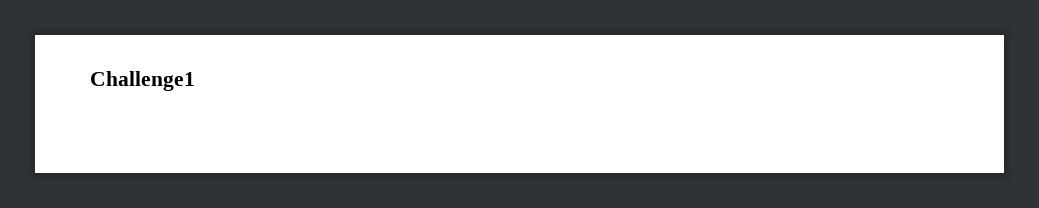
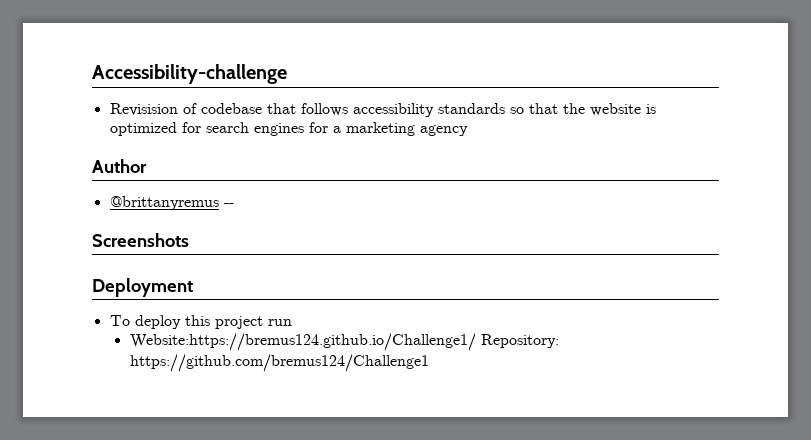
[90,71,195,91] Challenge1 -> [92,64,287,84] [109,103,656,117] [109,122,468,136] [92,159,147,173] [109,196,234,210] [92,233,189,247] [92,278,193,297] [109,315,292,329] [129,333,559,351] [129,354,429,372] Accessibility-challenge // Revisision of codebase that follows accessibility standards so that the website is optimized for search engines for a marketing agency // Author // @brittanyremus -- // Screenshots // Deployment // To deploy this project run // Website:https://bremus124.github.io/Challenge1/ Repository: https://github.com/bremus124/Challenge1

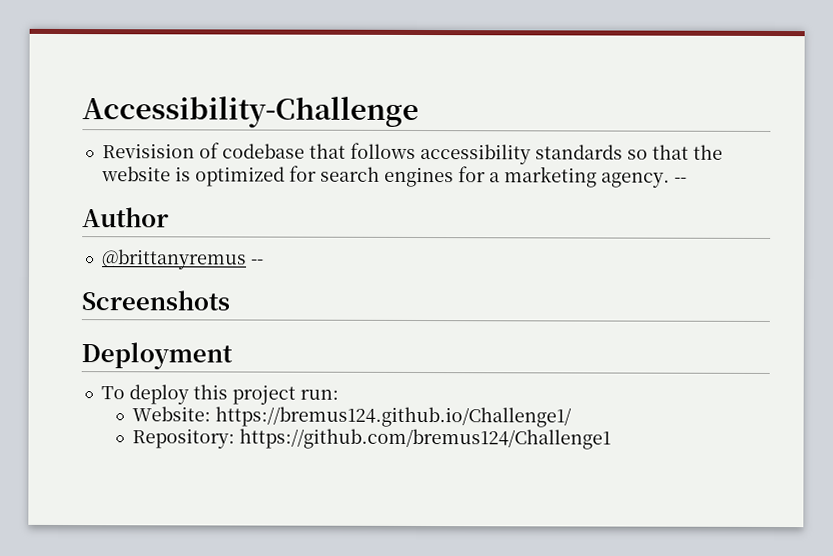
[92,64,287,84] Accessibility-challenge -> [82,96,419,129] Accessibility-Challenge
[419,125,468,136] agency -> [600,172,687,188] agency. --
[267,319,292,326] [129,333,476,351] run // Website:https://bremus124.github.io/Challenge1/ -> [299,389,339,400] [131,406,572,428] run: // Website: https://bremus124.github.io/Challenge1/ //

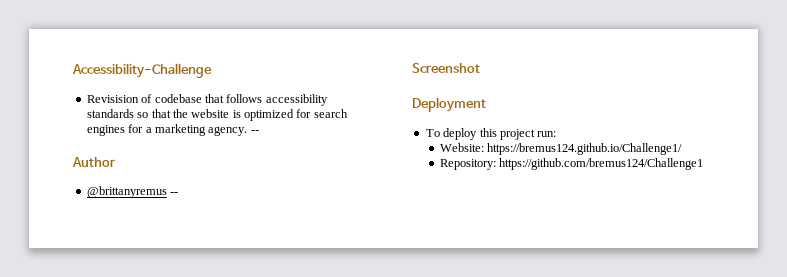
[81,290,230,311] Screenshots -> [412,63,480,73] Screenshot

